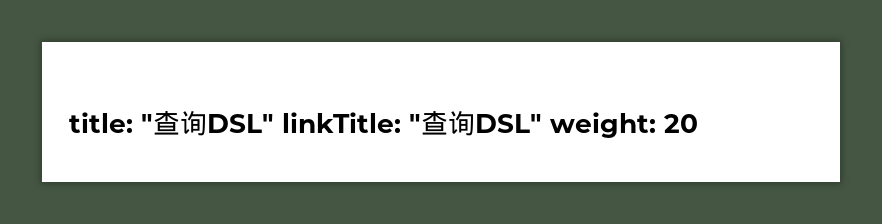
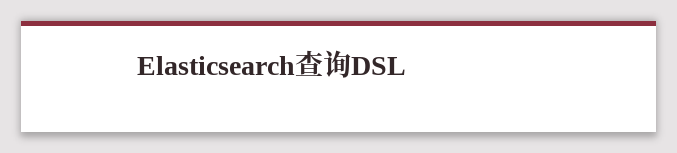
[69,110,698,138] title: "查询DSL" linkTitle: "查询DSL" weight: 20 -> [137,50,406,78] Elasticsearch查询DSL

